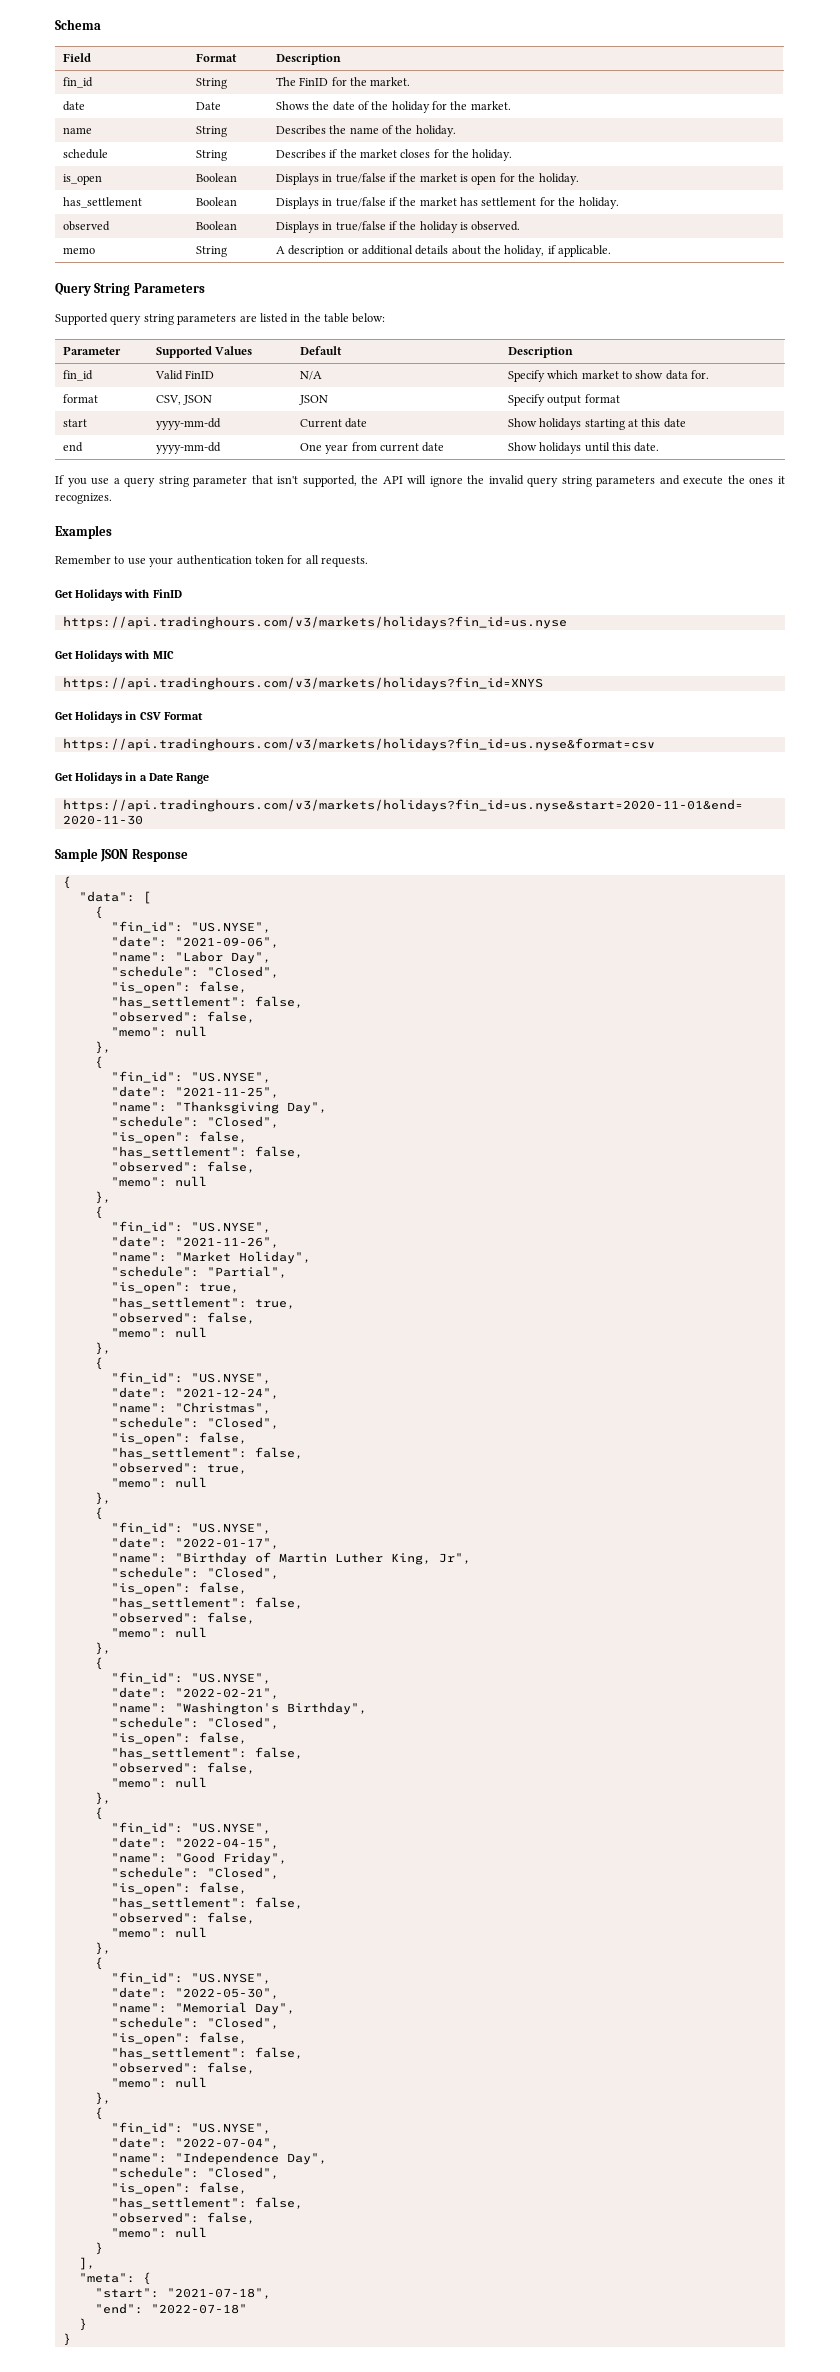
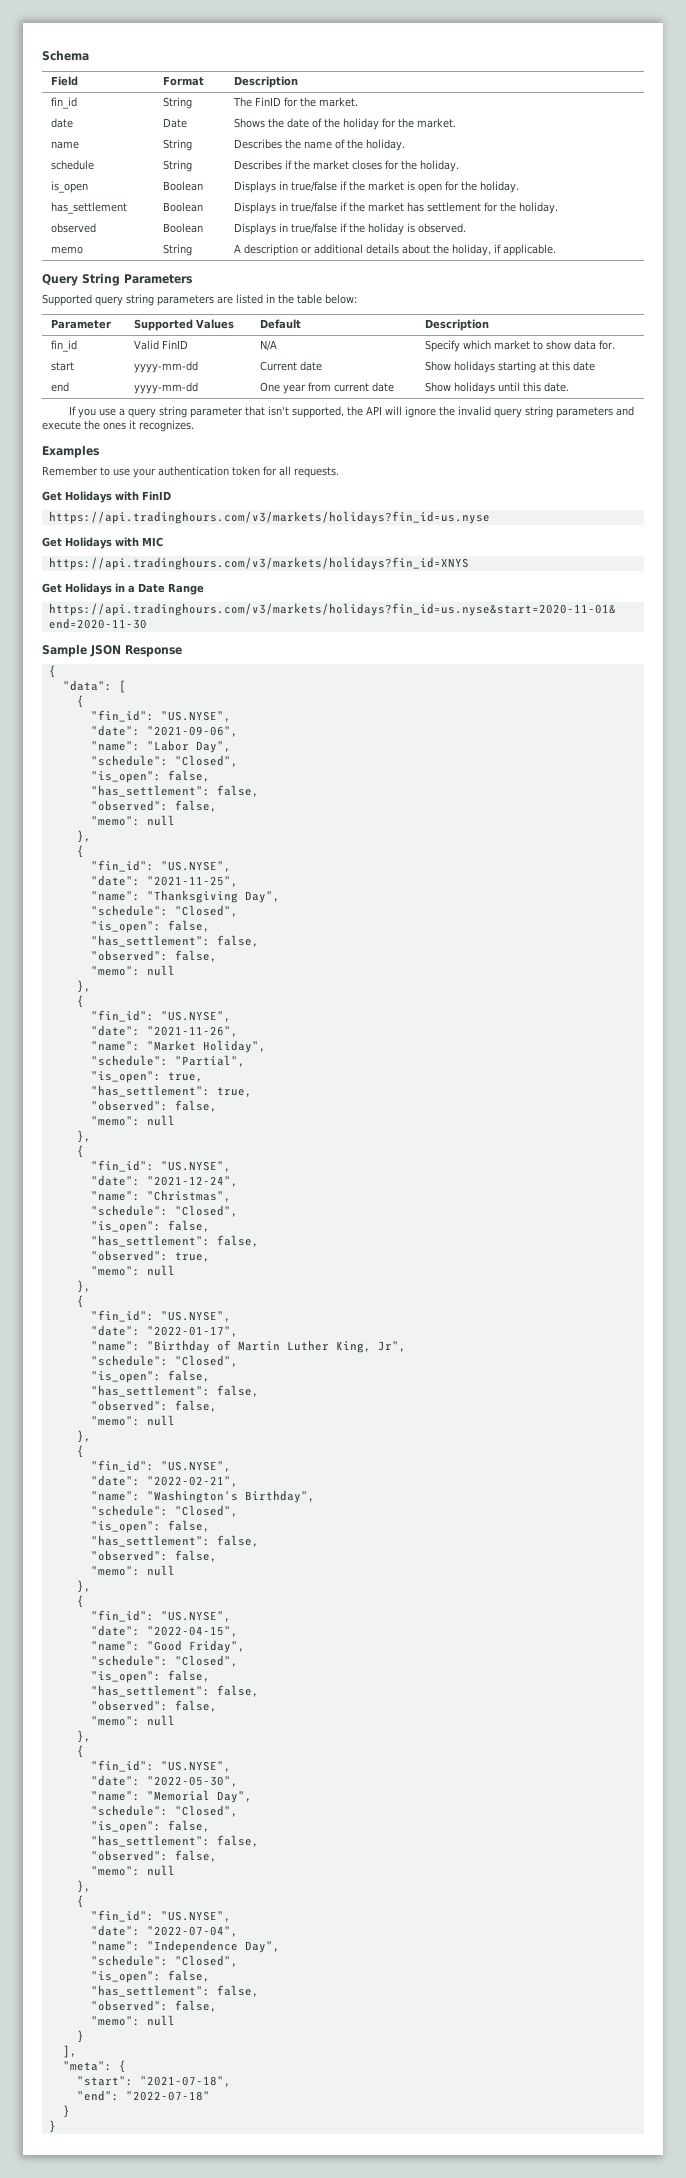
[62,394,98,403] [155,395,213,405] [298,395,328,405] [507,394,620,406] // format | CSV, JSON | JSON | Specify output format -> (615, 345) none
[55,711,203,723] [62,738,655,751] // Get Holidays in CSV Format // https://api.tradinghours.com/v3/markets/holidays?fin_id=us.nyse&format=csv -> (469, 563) none

